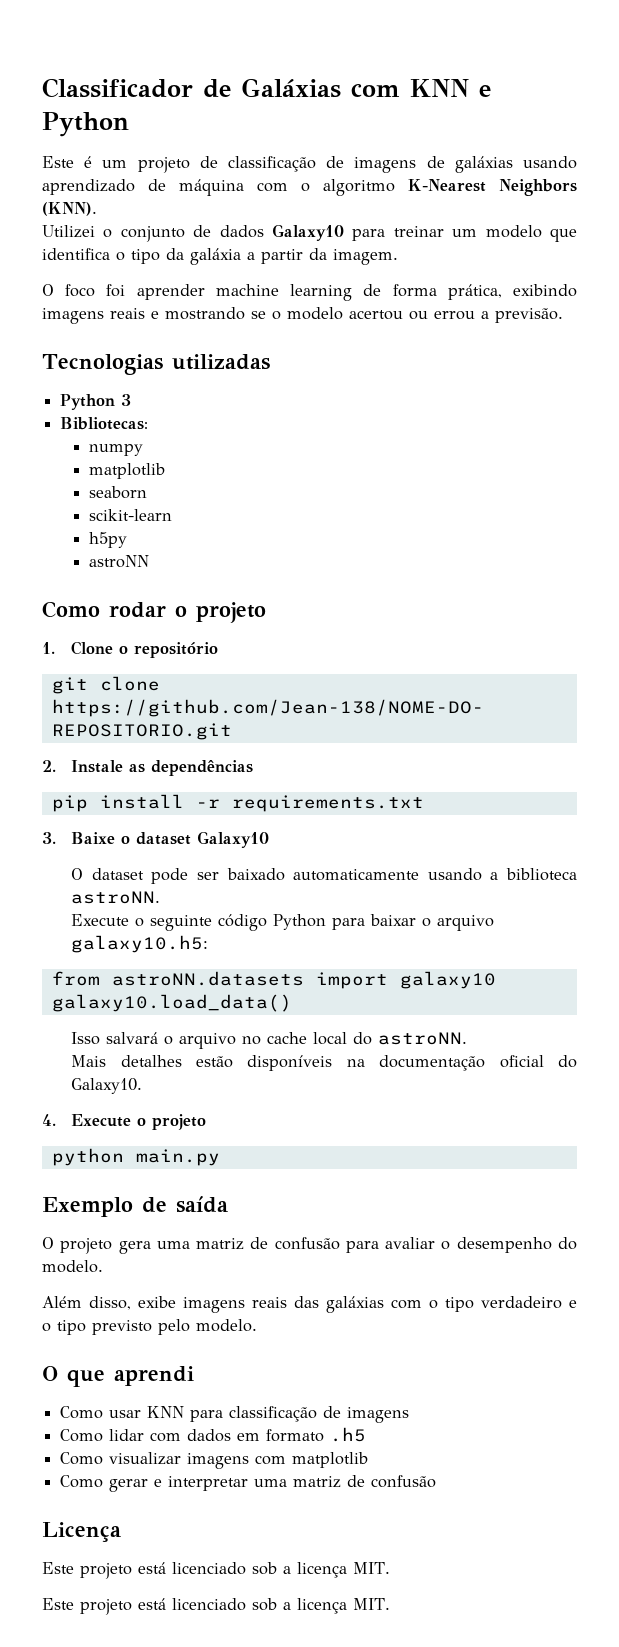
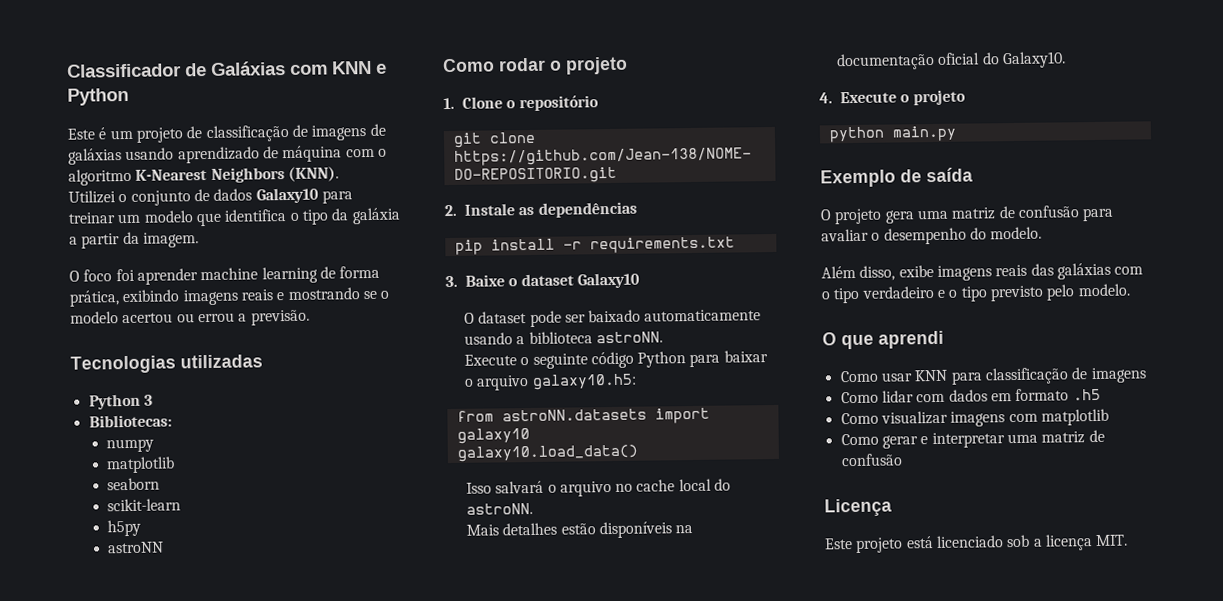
[42,1598,390,1615] // Este projeto está licenciado sob a licença MIT. -> (1129, 540) none

